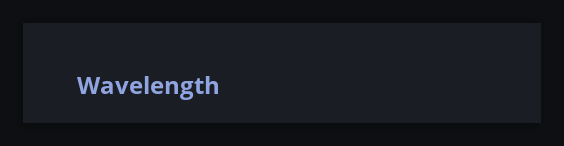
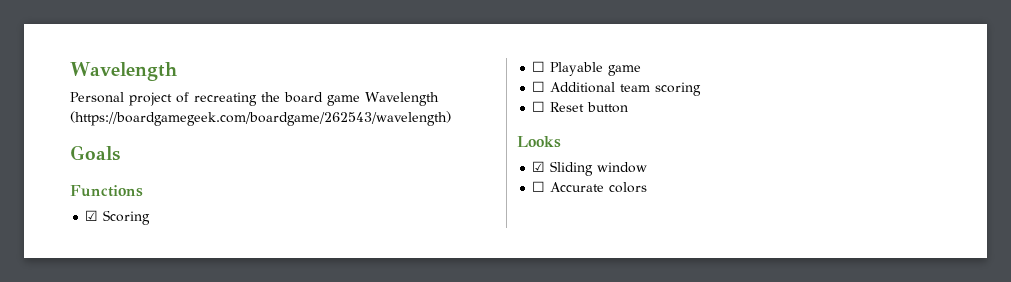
[77,76,220,100] Wavelength -> [70,62,177,81] [70,92,439,106] [70,111,451,126] [70,145,120,161] [70,185,143,197] [85,210,151,225] [532,61,642,76] [532,81,702,96] [532,101,629,113] [517,136,561,148] [532,161,648,176] [532,181,648,193] Wavelength // Personal project of recreating the board game Wavelength (https://boardgamegeek.com/boardgame/262543/wavelength) // Goals // Functions // ☑ Scoring // ☐ Playable game // ☐ Additional team scoring // ☐ Reset button // Looks // ☑ Sliding window // ☐ Accurate colors

